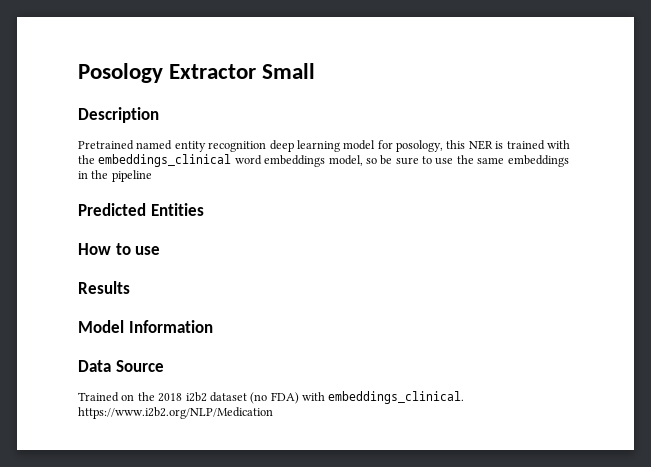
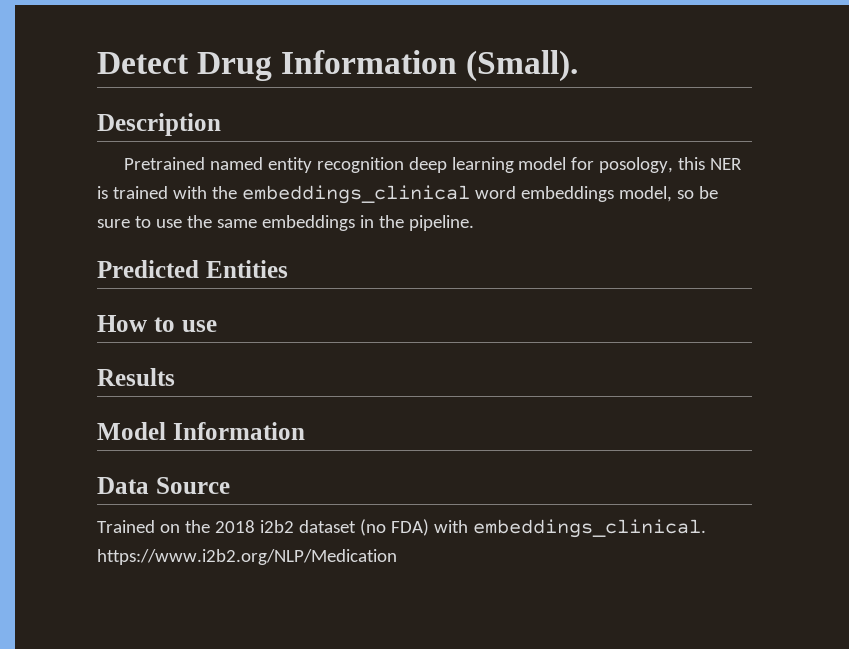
[78,63,316,83] Posology Extractor Small -> [97,50,579,82] Detect Drug Information (Small).
[111,170,152,182] pipeline -> [408,215,474,231] pipeline.

